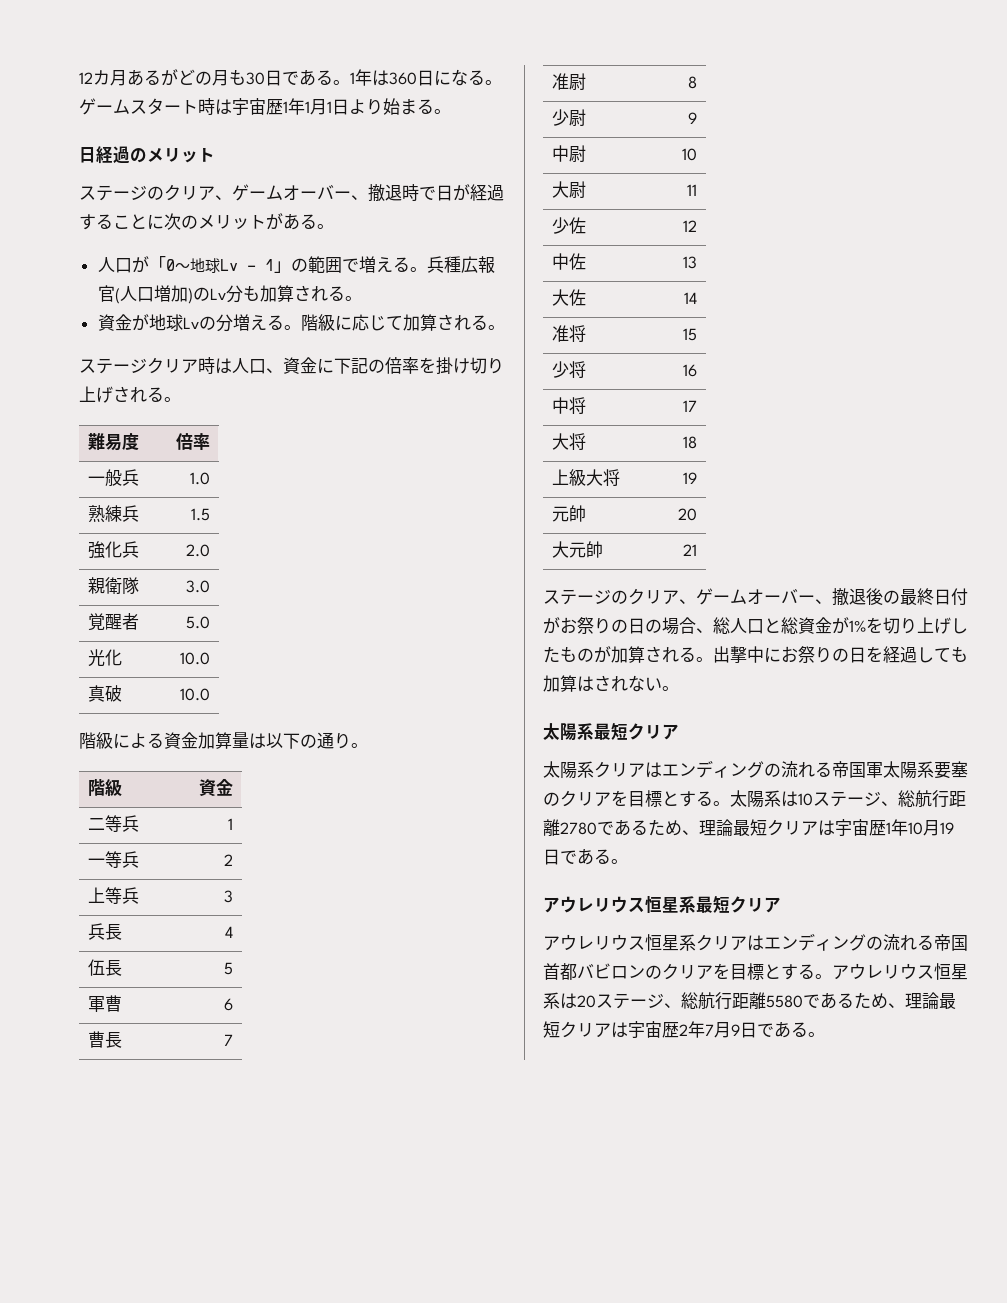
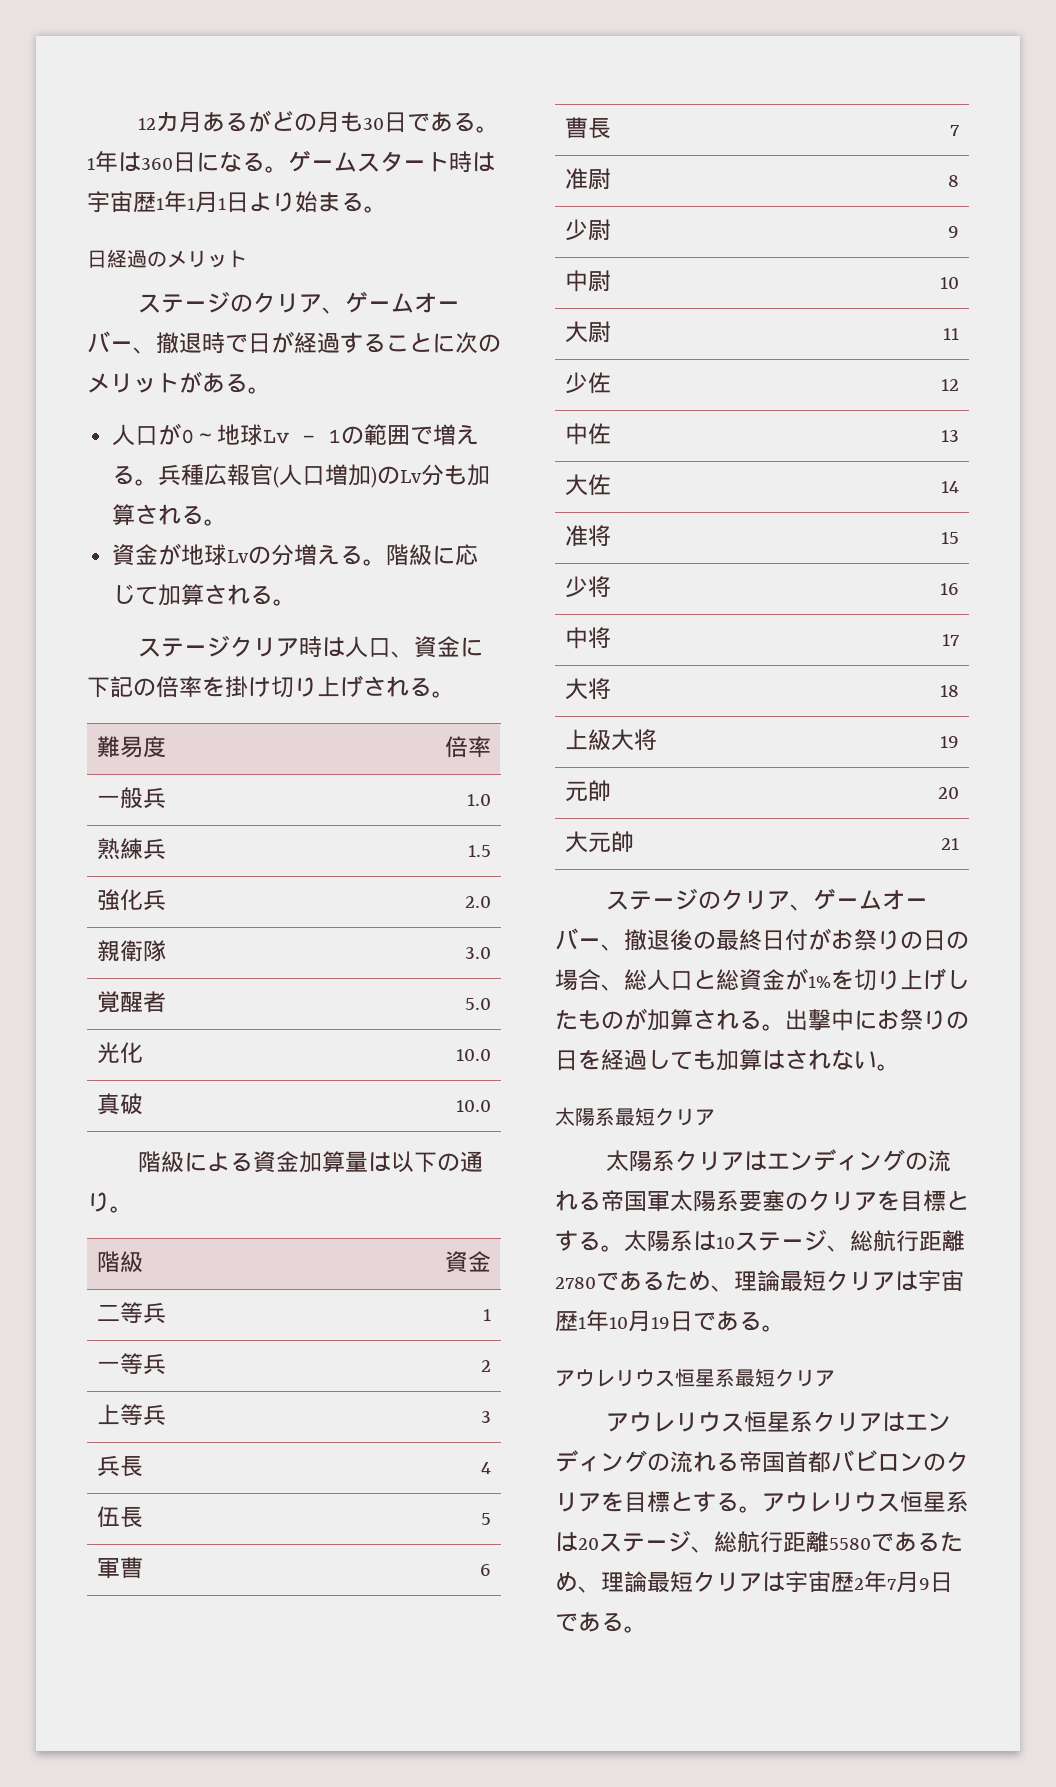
[148,256,166,271] 「 -> (182, 434) none
[273,261,291,273] 」 -> (342, 436) none

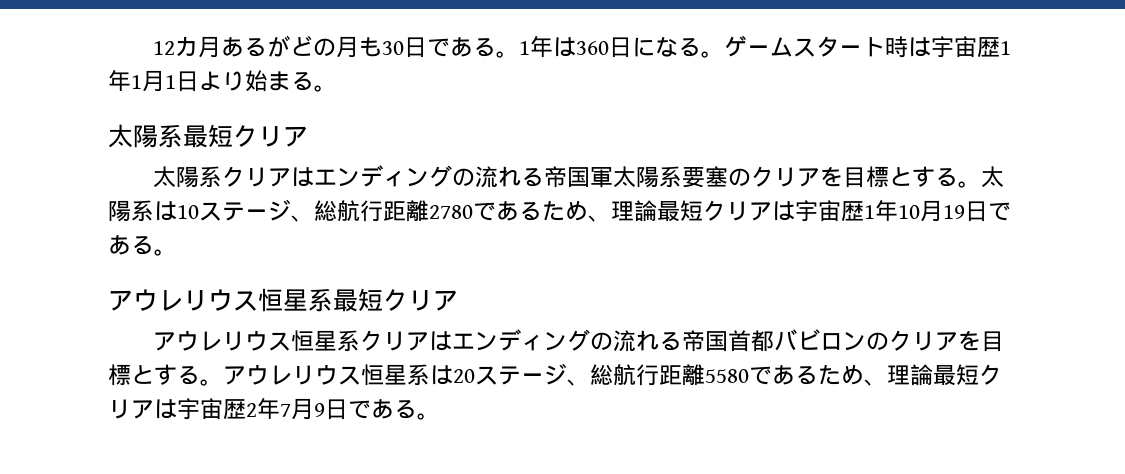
[87,249,247,268] [138,291,461,314] [87,331,501,354] [87,371,271,394] [112,423,480,446] [112,464,491,488] [112,504,228,526] [112,543,479,566] [112,584,297,606] [138,635,484,658] [87,675,455,698] [97,736,167,758] [444,736,491,758] [97,787,167,809] [466,794,491,806] [97,838,167,860] [467,845,491,857] [97,889,167,911] [464,896,491,908] [97,940,167,962] [464,947,491,959] [97,991,167,1013] [464,998,491,1010] [97,1042,144,1064] [455,1049,491,1061] [97,1093,144,1115] [455,1100,491,1112] [138,1151,484,1173] [87,1192,133,1213] [97,1251,144,1273] [444,1251,491,1273] [97,1302,167,1324] [482,1309,491,1321] [97,1353,167,1375] [480,1360,491,1372] [97,1404,167,1426] [480,1411,491,1423] [97,1455,144,1477] [480,1462,491,1474] [97,1506,144,1528] [480,1513,491,1525] [97,1557,144,1579] [479,1564,491,1576] [565,117,612,139] [949,125,959,136] [565,168,612,190] [947,175,959,187] [565,219,612,241] [947,226,959,238] [565,270,612,292] [939,277,959,289] [565,321,612,343] [942,328,959,340] [565,372,612,394] [940,379,959,391] [565,423,612,445] [940,430,959,442] [565,474,612,496] [940,481,959,493] [565,525,612,547] [940,532,959,544] [565,576,612,598] [939,583,959,595] [565,627,612,649] [941,634,959,646] [565,678,612,700] [939,685,959,697] [565,729,658,751] [939,736,959,748] [565,780,612,802] [937,787,959,799] [565,831,635,853] [940,838,959,850] [606,888,929,911] [555,928,969,951] [555,968,969,991] [555,1008,969,1031] [555,1049,900,1071] // 日経過のメリット // ステージのクリア、ゲームオーバー、撤退時で日が経過することに次のメリットがある。 // 人口が0～地球Lv - 1の範囲で増える。兵種広報官(人口増加)のLv分も加算される。 // 資金が地球Lvの分増える。階級に応じて加算される。 // ステージクリア時は人口、資金に下記の倍率を掛け切り上げされる。 // 難易度 | 倍率 // 一般兵 | 1.0 // 熟練兵 | 1.5 // 強化兵 | 2.0 // 親衛隊 | 3.0 // 覚醒者 | 5.0 // 光化 | 10.0 // 真破 | 10.0 // 階級による資金加算量は以下の通り。 // 階級 | 資金 // 二等兵 | 1 // 一等兵 | 2 // 上等兵 | 3 // 兵長 | 4 // 伍長 | 5 // 軍曹 | 6 // 曹長 | 7 // 准尉 | 8 // 少尉 | 9 // 中尉 | 10 // 大尉 | 11 // 少佐 | 12 // 中佐 | 13 // 大佐 | 14 // 准将 | 15 // 少将 | 16 // 中将 | 17 // 大将 | 18 // 上級大将 | 19 // 元帥 | 20 // 大元帥 | 21 // ステージのクリア、ゲームオーバー、撤退後の最終日付がお祭りの日の場合、総人口と総資金が1%を切り上げしたものが加算される。出撃中にお祭りの日を経過しても加算はされない。 -> (337, 88) none

